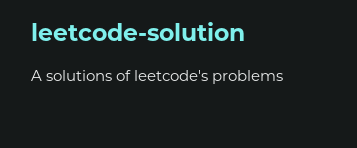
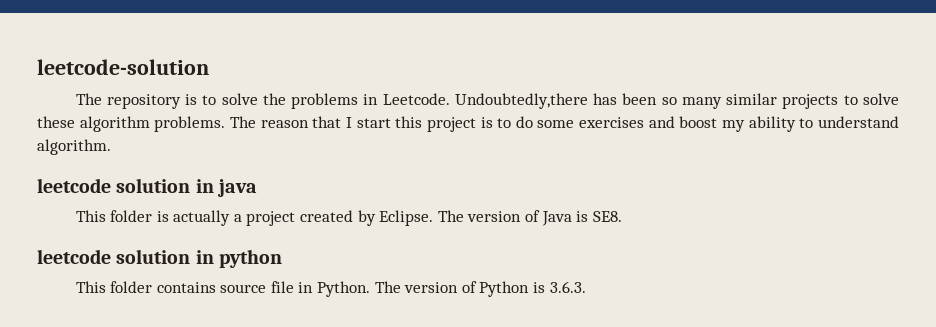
[31,70,284,84] A solutions of leetcode's problems -> [75,93,899,109] [37,116,899,132] [37,139,111,155] [37,178,258,197] [75,210,622,226] [37,249,283,268] [75,281,586,297] The repository is to solve the problems in Leetcode. Undoubtedly,there has been so many similar projects to solve these algorithm problems. The reason that I start this project is to do some exercises and boost my ability to understand algorithm. // leetcode solution in java // This folder is actually a project created by Eclipse. The version of Java is SE8. // leetcode solution in python // This folder contains source file in Python. The version of Python is 3.6.3.

